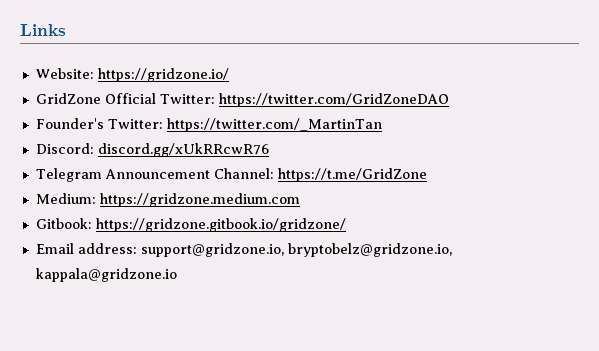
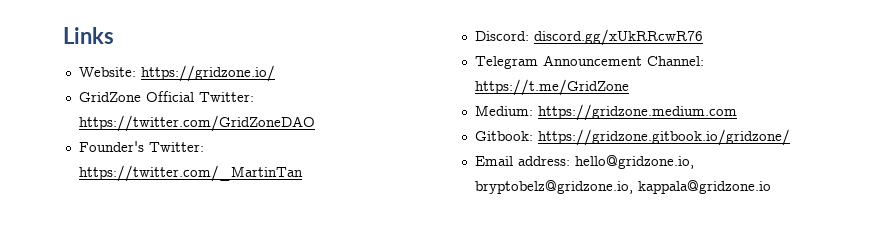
[140,243,284,257] support@gridzone.io, -> [574,155,694,169] hello@gridzone.io,

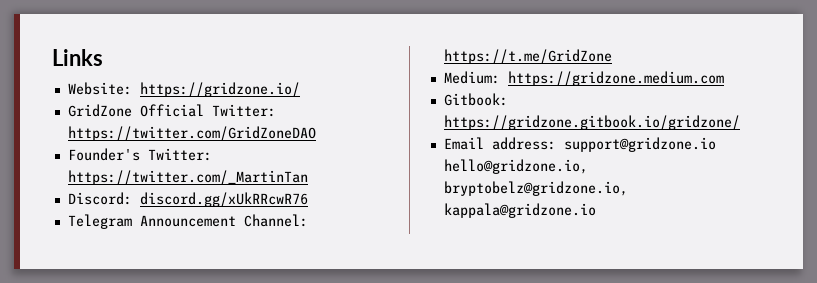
(570, 161) none -> [563,137,716,152] support@gridzone.io

